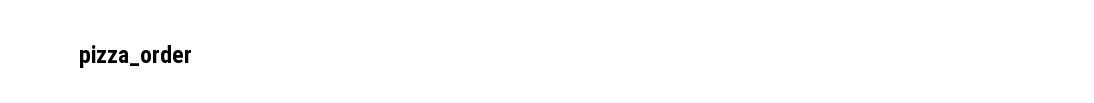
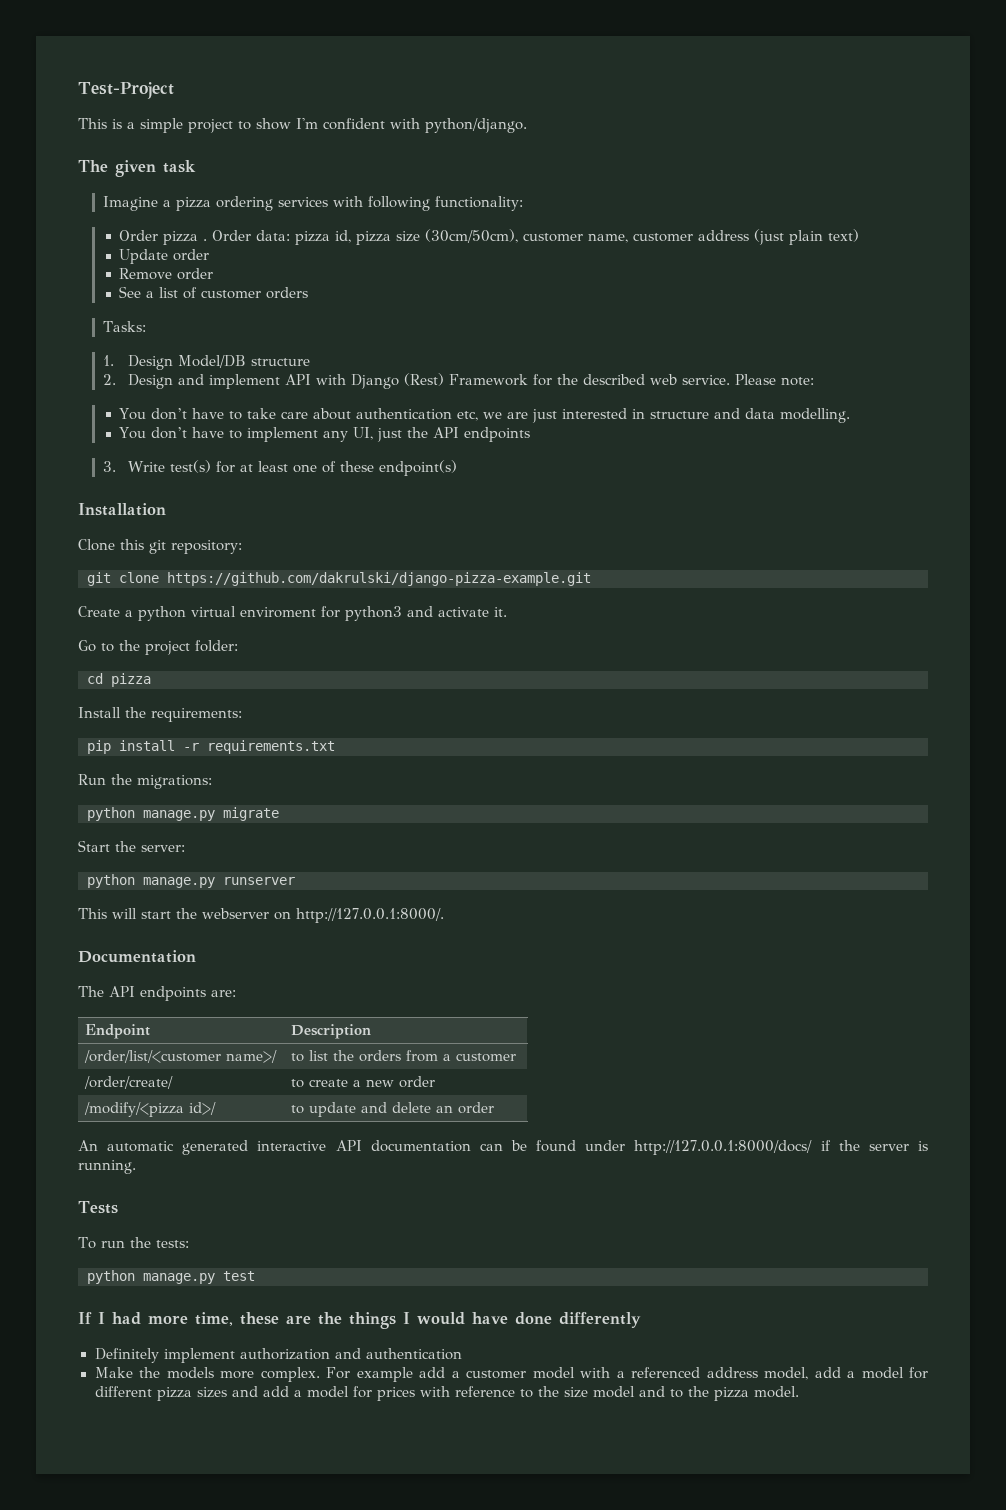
[79,45,192,68] pizza_order -> [78,82,174,99] [78,118,527,133] [78,160,196,177] [102,196,523,211] [119,229,860,245] [119,249,210,264] [119,268,214,280] [119,286,309,299] [102,321,146,332] [102,355,310,370] [102,373,814,389] [119,408,851,423] [119,427,531,442] [102,460,457,476] [78,503,166,516] [78,539,242,554] [87,572,591,586] [78,606,507,621] [78,640,238,655] [87,673,151,687] [78,707,242,722] [87,740,335,754] [78,774,212,789] [87,807,279,821] [78,840,185,852] [87,874,295,888] [78,908,444,923] [78,950,196,963] [78,986,236,1001] [85,1024,151,1039] [291,1024,372,1039] [84,1050,278,1063] [291,1050,517,1062] [84,1076,174,1089] [291,1076,436,1088] [84,1102,217,1117] [291,1102,495,1117] [78,1140,928,1155] [78,1160,136,1174] [78,1201,118,1214] [78,1237,189,1249] [87,1270,255,1284] [78,1312,641,1329] [94,1348,462,1363] [94,1367,928,1382] [94,1386,799,1401] Test-Project // This is a simple project to show I'm confident with python/django. // The given task // Imagine a pizza ordering services with following functionality: // Order pizza . Order data: pizza id, pizza size (30cm/50cm), customer name, customer address (just plain text) // Update order // Remove order // See a list of customer orders // Tasks: // 1. Design Model/DB structure // 2. Design and implement API with Django (Rest) Framework for the described web service. Please note: // You don’t have to take care about authentication etc, we are just interested in structure and data modelling. // You don’t have to implement any UI, just the API endpoints // 3. Write test(s) for at least one of these endpoint(s) // Installation // Clone this git repository: // git clone https://github.com/dakrulski/django-pizza-example.git // Create a python virtual enviroment for python3 and activate it. // Go to the project folder: // cd pizza // Install the requirements: // pip install -r requirements.txt // Run the migrations: // python manage.py migrate // Start the server: // python manage.py runserver // This will start the webserver on http://127.0.0.1:8000/. // Documentation // The API endpoints are: // Endpoint | Description // /order/list/<customer name>/ | to list the orders from a customer // /order/create/ | to create a new order // /modify/<pizza id>/ | to update and delete an order // An automatic generated interactive API documentation can be found under http://127.0.0.1:8000/docs/ if the server is running. // Tests // To run the tests: // python manage.py test // If I had more time, these are the things I would have done differently // Definitely implement authorization and authentication // Make the models more complex. For example add a customer model with a referenced address model, add a model for different pizza sizes and add a model for prices with reference to the size model and to the pizza model.

